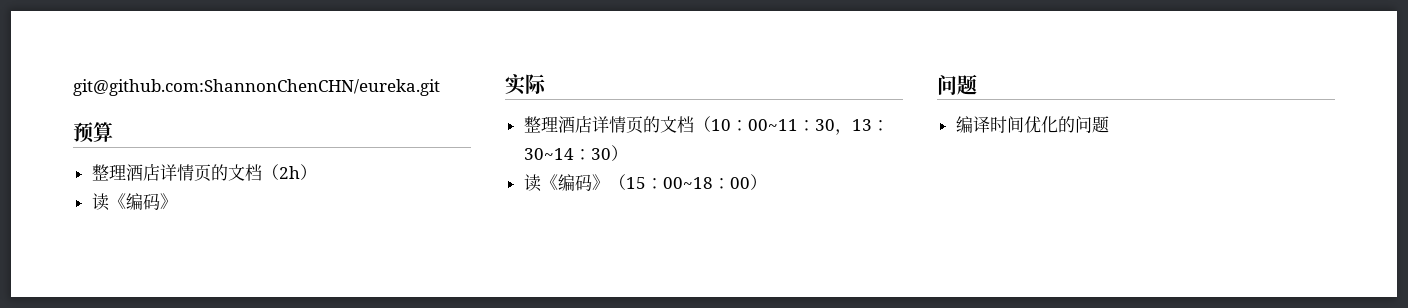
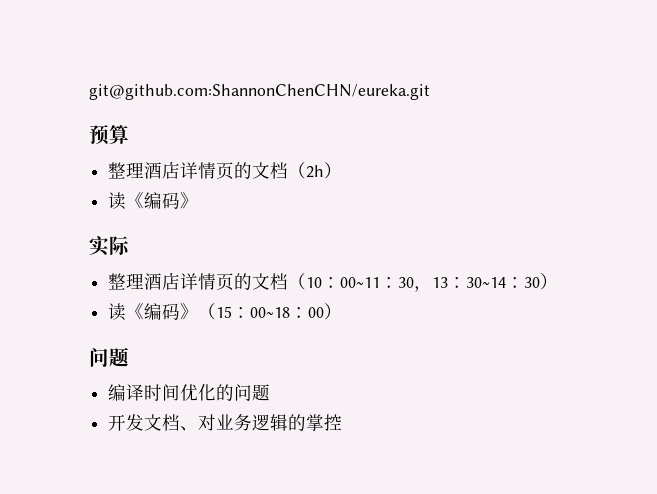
(1109, 124) none -> [108,414,343,431] // 开发文档、对业务逻辑的掌控

